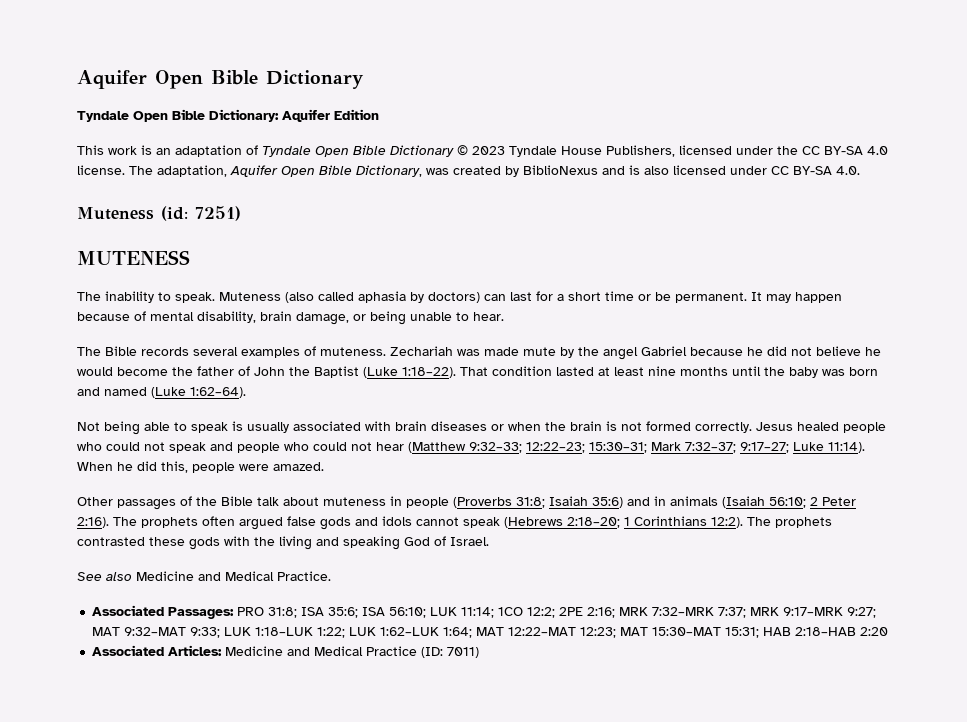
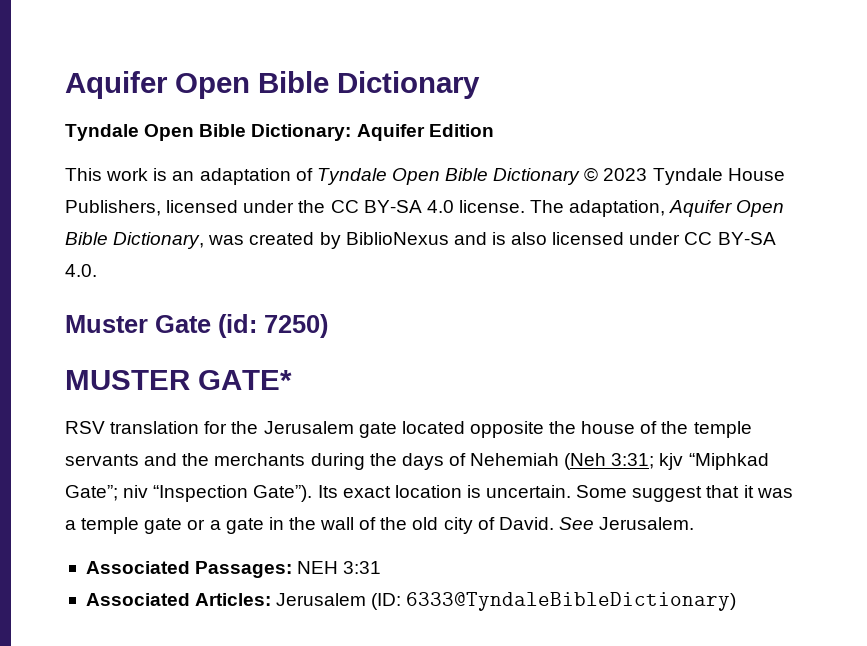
[77,206,241,221] [77,250,190,265] [77,291,842,303] [77,311,504,325] [77,346,881,360] [77,366,878,378] [77,387,246,398] [77,421,886,435] [77,442,865,453] [77,461,324,473] [77,496,856,510] [77,516,832,530] [77,536,489,550] [77,571,331,581] [92,605,877,619] [92,627,889,638] [92,645,480,658] Muteness (id: 7251) // MUTENESS // The inability to speak. Muteness (also called aphasia by doctors) can last for a short time or be permanent. It may happen because of mental disability, brain damage, or being unable to hear. // The Bible records several examples of muteness. Zechariah was made mute by the angel Gabriel because he did not believe he would become the father of John the Baptist (Luke 1:18–22). That condition lasted at least nine months until the baby was born and named (Luke 1:62–64). // Not being able to speak is usually associated with brain diseases or when the brain is not formed correctly. Jesus healed people who could not speak and people who could not hear (Matthew 9:32–33; 12:22–23; 15:30–31; Mark 7:32–37; 9:17–27; Luke 11:14). When he did this, people were amazed. // Other passages of the Bible talk about muteness in people (Proverbs 31:8; Isaiah 35:6) and in animals (Isaiah 56:10; 2 Peter 2:16). The prophets often argued false gods and idols cannot speak (Hebrews 2:18–20; 1 Corinthians 12:2). The prophets contrasted these gods with the living and speaking God of Israel. // See also Medicine and Medical Practice. // Associated Passages: PRO 31:8; ISA 35:6; ISA 56:10; LUK 11:14; 1CO 12:2; 2PE 2:16; MRK 7:32–MRK 7:37; MRK 9:17–MRK 9:27; MAT 9:32–MAT 9:33; LUK 1:18–LUK 1:22; LUK 1:62–LUK 1:64; MAT 12:22–MAT 12:23; MAT 15:30–MAT 15:31; HAB 2:18–HAB 2:20 // Associated Articles: Medicine and Medical Practice (ID: 7011) -> [65,314,328,338] [65,370,292,390] [65,421,752,438] [65,453,769,470] [65,485,793,502] [65,517,695,534] [85,561,382,578] [85,592,737,611] Muster Gate (id: 7250) // MUSTER GATE* // RSV translation for the Jerusalem gate located opposite the house of the temple servants and the merchants during the days of Nehemiah (Neh 3:31; kjv “Miphkad Gate”; niv “Inspection Gate”). Its exact location is uncertain. Some suggest that it was a temple gate or a gate in the wall of the old city of David. See Jerusalem. // Associated Passages: NEH 3:31 // Associated Articles: Jerusalem (ID: 6333@TyndaleBibleDictionary)

